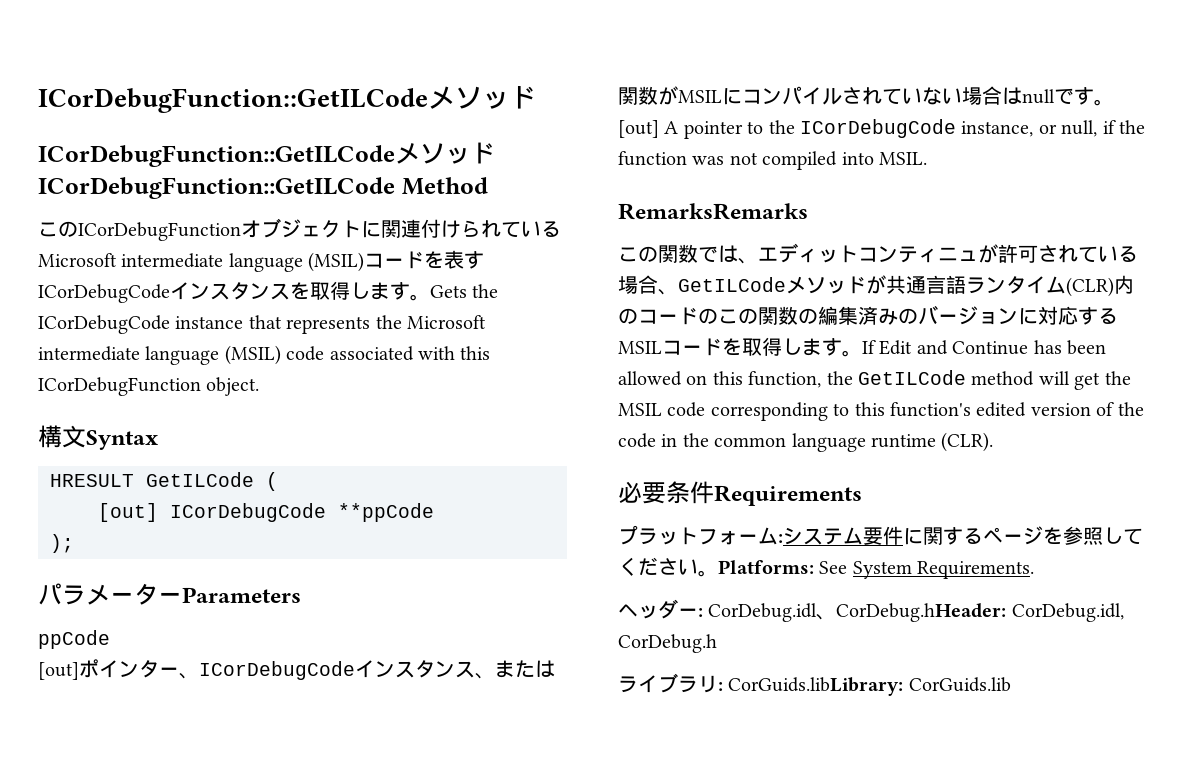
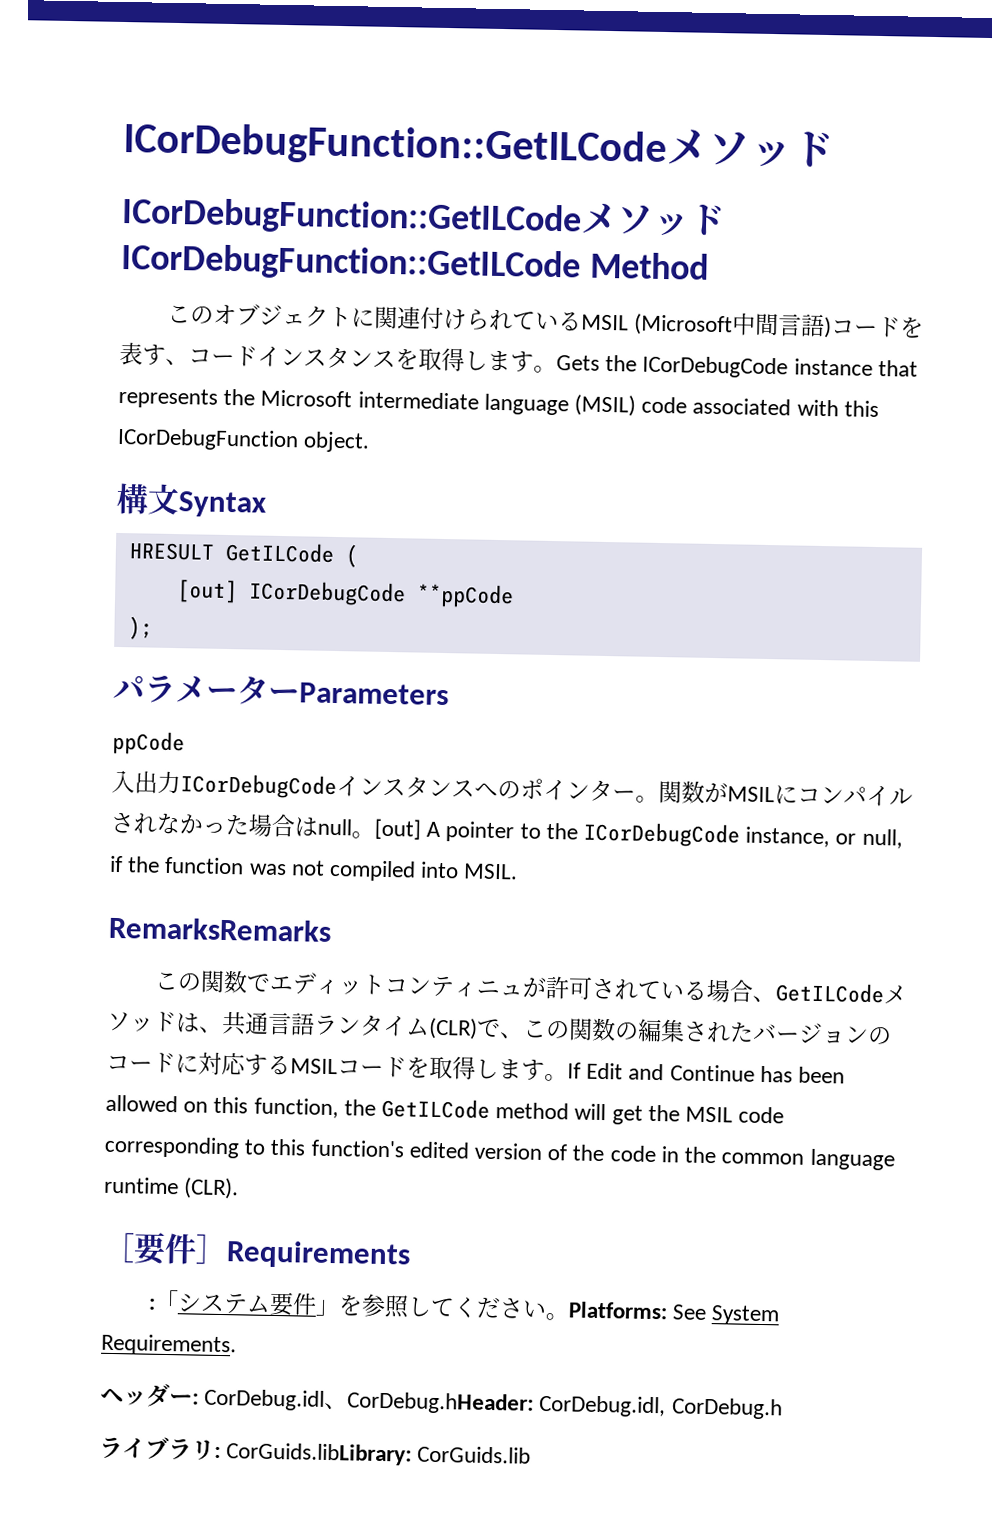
[78,222,241,241] ICorDebugFunction -> (214, 315) none
[38,252,365,272] Microsoft intermediate language (MSIL) -> [580,312,832,339] MSIL (Microsoft中間言語)
[38,284,170,303] ICorDebugCode -> [165,346,258,367] 、コード
[38,659,555,680] [out]ポインター、ICorDebugCodeインスタンス、または -> [111,769,659,804] 入出力ICorDebugCodeインスタンスへのポインター。
[882,87,962,105] ていない -> [156,812,250,836] なかった
[1054,87,1094,105] です -> (352, 827) none
[718,245,758,264] は、 -> (271, 982) none
[866,275,886,294] が -> [176,1013,223,1033] は、
[1114,275,1134,294] [618,307,718,325] 内のコードの -> [476,1018,524,1039] で、
[858,306,918,325] 済みの -> [683,1021,754,1043] された
(1018, 316) none -> [867,1026,892,1045] [106,1052,176,1074] のコード
[618,481,714,504] 必要条件 -> [102,1231,228,1266] ［要件］
[618,525,1043,545] プラットフォーム:システム要件に関するページ -> [147,1289,340,1317] :「システム要件」

